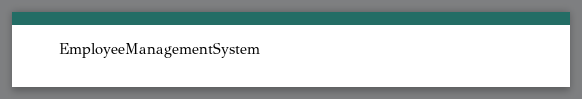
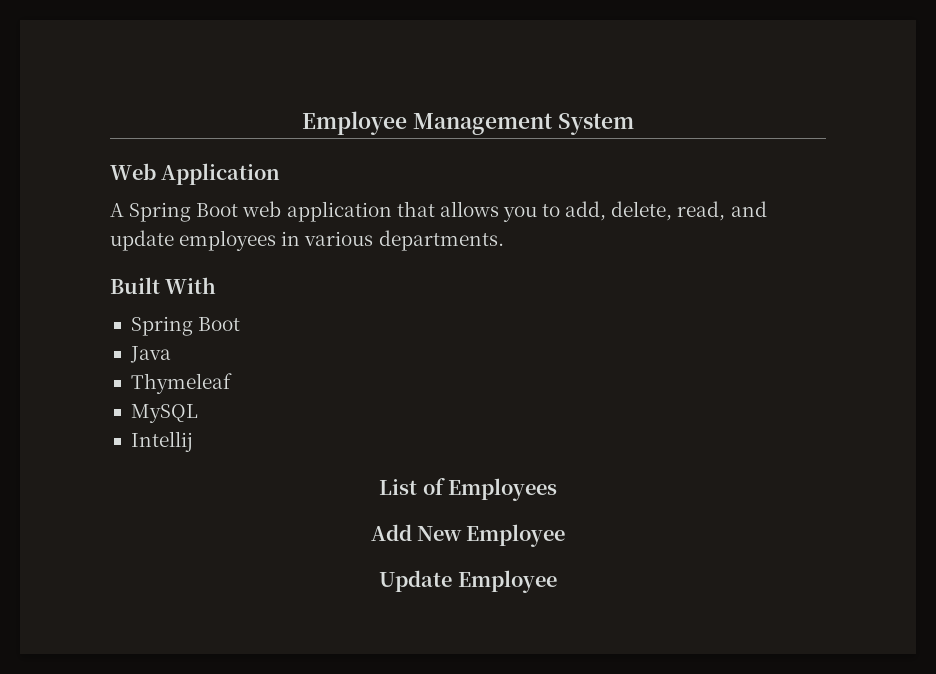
[59,42,260,58] EmployeeManagementSystem -> [302,111,634,135] [110,163,281,185] [110,201,767,222] [110,230,504,251] [110,277,217,294] [130,316,241,336] [129,346,171,363] [130,373,232,394] [130,404,198,423] [130,431,193,452] [379,478,557,501] [370,524,566,547] [379,570,557,593] Employee Management System // Web Application // A Spring Boot web application that allows you to add, delete, read, and update employees in various departments. // Built With // Spring Boot // Java // Thymeleaf // MySQL // Intellij // List of Employees // Add New Employee // Update Employee

